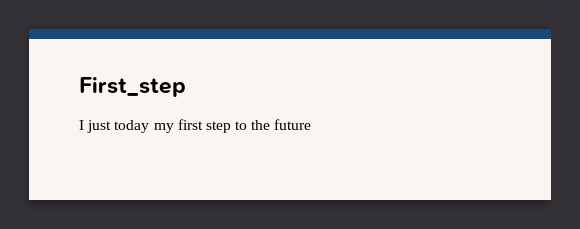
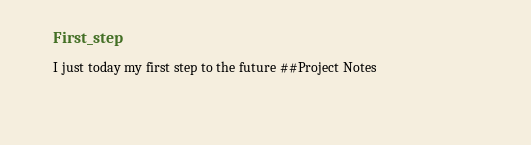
(312, 124) none -> [280,62,377,75] ##Project Notes

